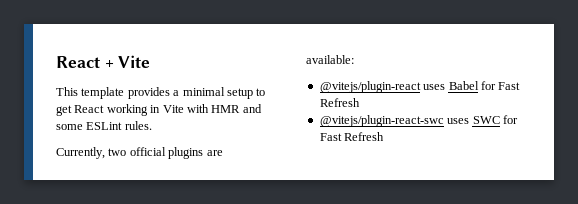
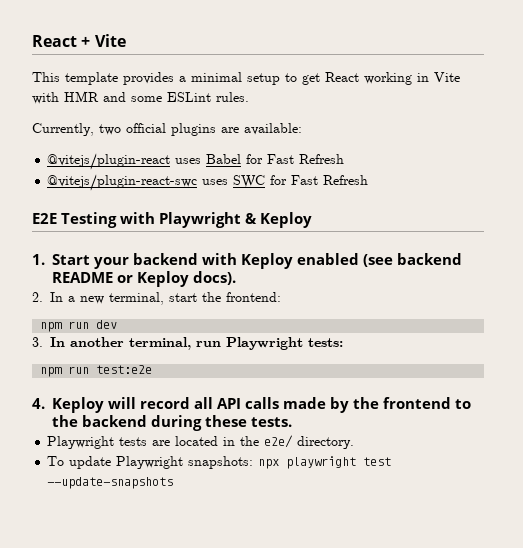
(385, 136) none -> [32,212,313,228] [32,253,462,269] [52,271,236,287] [32,292,281,305] [40,320,118,332] [32,337,343,350] [40,365,153,377] [32,397,471,413] [52,415,292,431] [47,435,355,449] [47,456,392,469] [47,477,174,489] // E2E Testing with Playwright & Keploy // 1. Start your backend with Keploy enabled (see backend README or Keploy docs). // 2. In a new terminal, start the frontend: // npm run dev // 3. In another terminal, run Playwright tests: // npm run test:e2e // 4. Keploy will record all API calls made by the frontend to the backend during these tests. // Playwright tests are located in the e2e/ directory. // To update Playwright snapshots: npx playwright test --update-snapshots

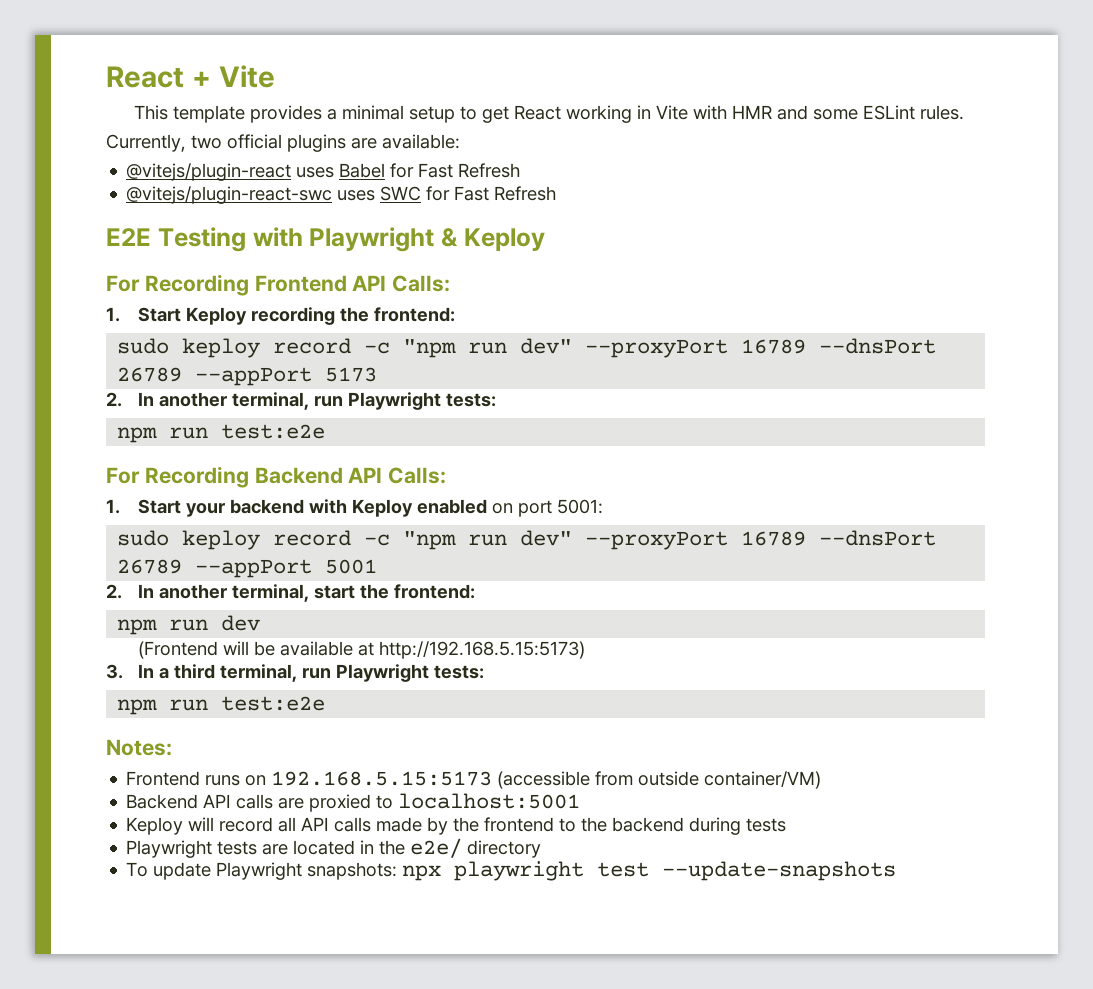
[32,253,462,269] [52,271,236,287] [32,292,281,305] [40,320,118,332] [32,337,43,347] 1. Start your backend with Keploy enabled (see backend README or Keploy docs). // 2. In a new terminal, start the frontend: // npm run dev // 3. -> [106,274,451,296] [106,307,456,325] [117,338,937,358] [117,367,378,386] [106,392,122,407] For Recording Frontend API Calls: // 1. Start Keploy recording the frontend: // sudo keploy record -c "npm run dev" --proxyPort 16789 --dnsPort 26789 --appPort 5173 // 2.
[32,398,45,409] 4. -> [106,466,447,488] [106,499,604,517] [117,530,937,550] [117,559,378,578] [106,584,476,602] [117,615,261,635] [138,641,586,659] [106,664,485,682] [117,696,326,715] [106,739,172,756] [126,771,822,789] [126,793,581,812] For Recording Backend API Calls: // 1. Start your backend with Keploy enabled on port 5001: // sudo keploy record -c "npm run dev" --proxyPort 16789 --dnsPort 26789 --appPort 5001 // 2. In another terminal, start the frontend: // npm run dev // (Frontend will be available at http://192.168.5.15:5173) // 3. In a third terminal, run Playwright tests: // npm run test:e2e // Notes: // Frontend runs on 192.168.5.15:5173 (accessible from outside container/VM) // Backend API calls are proxied to localhost:5001 //
[205,415,292,427] these tests. -> [746,818,787,832] tests
[297,436,355,449] directory. -> [467,840,542,858] directory

